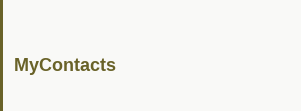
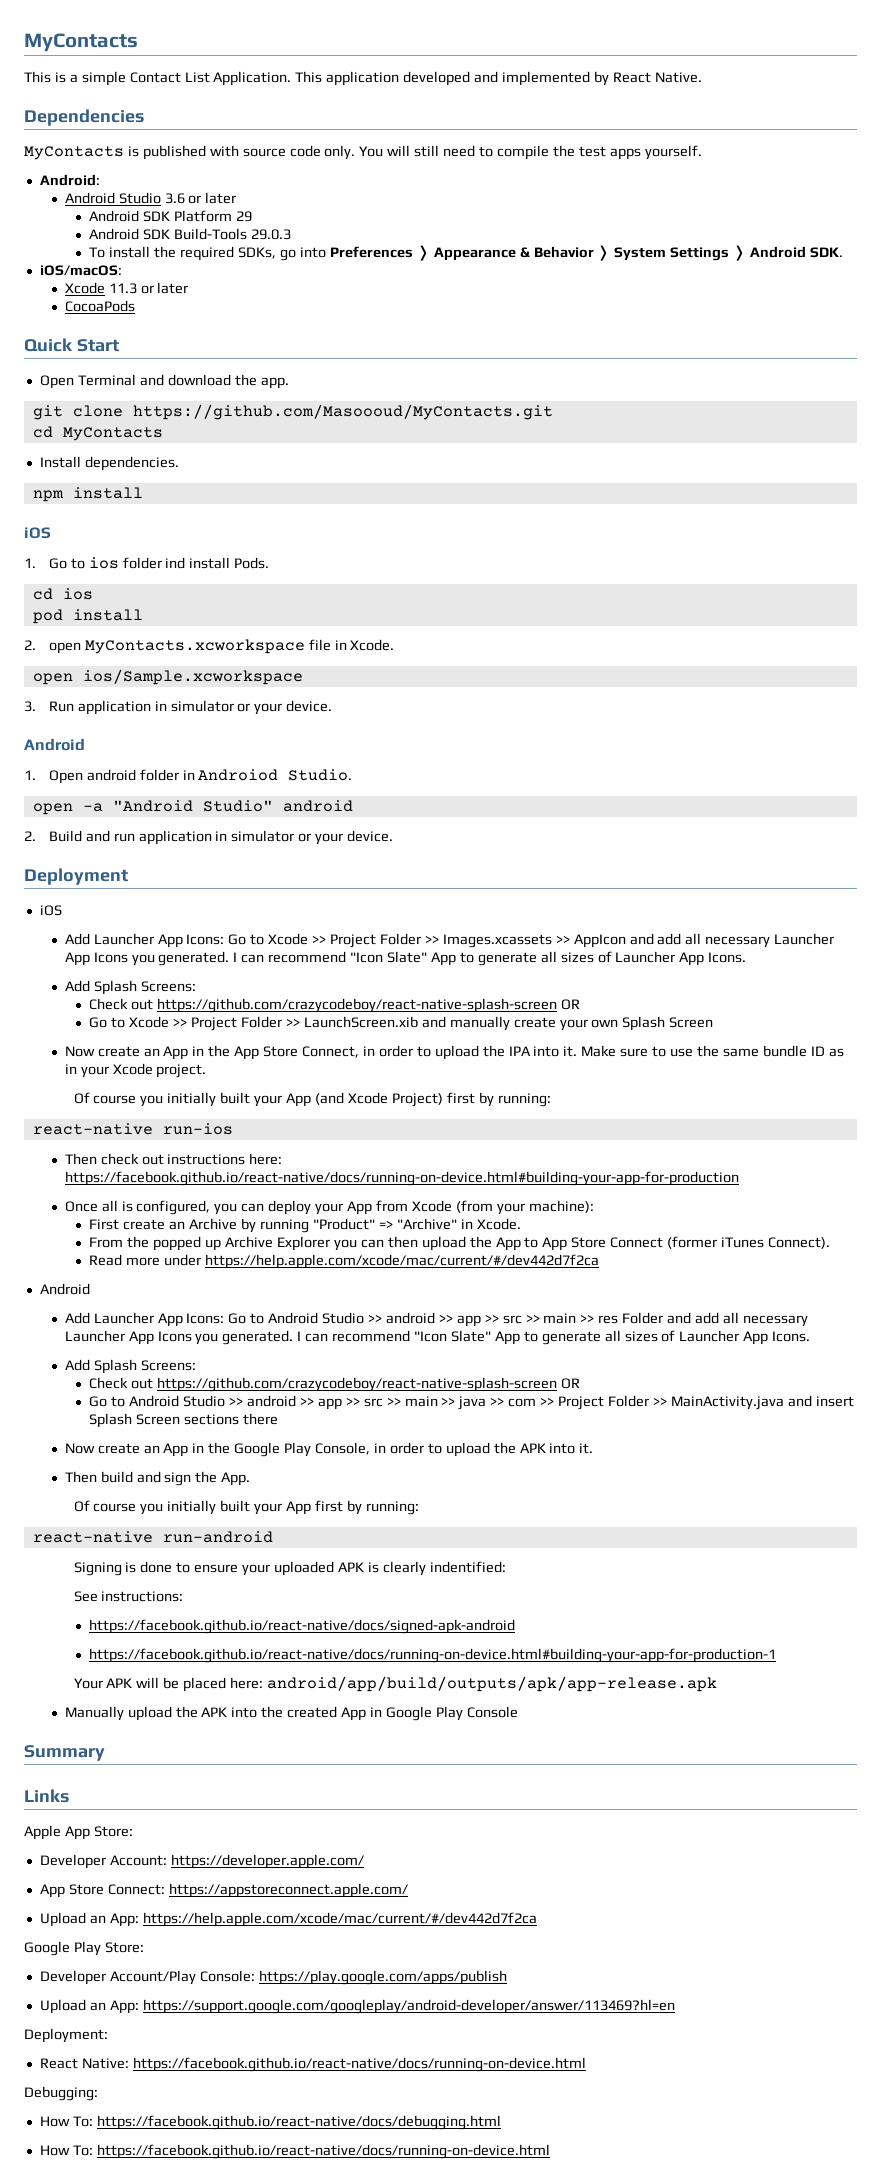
[14,58,116,75] MyContacts -> [24,33,138,52] [24,71,702,86] [24,109,144,126] [24,145,702,160] [39,174,100,186] [64,192,237,204] [89,210,253,222] [89,228,292,240] [89,245,844,261] [39,265,122,276] [64,282,189,294] [64,300,135,312] [24,338,119,352] [39,374,289,389] [32,404,553,420] [32,426,163,441] [39,456,179,471] [32,487,143,502] [24,527,51,539] [24,557,270,569] [32,588,93,600] [32,609,143,624] [24,639,395,654] [32,669,303,685] [24,700,333,715] [24,738,85,751] [24,769,353,784] [32,800,353,815] [24,830,394,845] [24,868,128,885] [39,905,62,916] [64,933,835,948] [64,951,747,966] [64,980,196,995] [89,998,581,1013] [89,1016,714,1031] [64,1045,844,1060] [64,1063,207,1078] [73,1092,551,1107] [32,1123,233,1135] [64,1153,283,1165] [64,1171,739,1186] [64,1200,594,1215] [89,1218,521,1233] [89,1236,830,1251] [89,1254,600,1269] [39,1283,90,1295] [64,1312,808,1327] [64,1330,811,1345] [64,1359,196,1374] [89,1377,581,1392] [89,1395,854,1410] [89,1413,279,1428] [64,1442,594,1457] [64,1471,251,1486] [73,1500,419,1515] [32,1531,273,1543] [73,1561,506,1576] [73,1591,184,1602] [89,1619,516,1634] [89,1648,777,1663] [73,1676,718,1692] [64,1706,518,1721] [24,1745,105,1761] [24,1789,69,1803] [24,1825,133,1840] [39,1854,364,1869] [39,1883,408,1898] [39,1912,537,1927] [24,1941,144,1956] [39,1970,507,1985] [39,1999,675,2014] [24,2028,108,2043] [39,2057,586,2072] [24,2086,98,2101] [39,2115,501,2130] [39,2144,550,2159] MyContacts // This is a simple Contact List Application. This application developed and implemented by React Native. // Dependencies // MyContacts is published with source code only. You will still need to compile the test apps yourself. // Android: // Android Studio 3.6 or later // Android SDK Platform 29 // Android SDK Build-Tools 29.0.3 // To install the required SDKs, go into Preferences ❭ Appearance & Behavior ❭ System Settings ❭ Android SDK. // iOS/macOS: // Xcode 11.3 or later // CocoaPods // Quick Start // Open Terminal and download the app. // git clone https://github.com/Masoooud/MyContacts.git // cd MyContacts // Install dependencies. // npm install // iOS // 1. Go to ios folder ind install Pods. // cd ios // pod install // 2. open MyContacts.xcworkspace file in Xcode. // open ios/Sample.xcworkspace // 3. Run application in simulator or your device. // Android // 1. Open android folder in Androiod Studio. // open -a "Android Studio" android // 2. Build and run application in simulator or your device. // Deployment // iOS // Add Launcher App Icons: Go to Xcode >> Project Folder >> Images.xcassets >> AppIcon and add all necessary Launcher App Icons you generated. I can recommend "Icon Slate" App to generate all sizes of Launcher App Icons. // Add Splash Screens: // Check out https://github.com/crazycodeboy/react-native-splash-screen OR // Go to Xcode >> Project Folder >> LaunchScreen.xib and manually create your own Splash Screen // Now create an App in the App Store Connect, in order to upload the IPA into it. Make sure to use the same bundle ID as in your Xcode project. // Of course you initially built your App (and Xcode Project) first by running: // react-native run-ios // Then check out instructions here: https://facebook.github.io/react-native/docs/running-on-device.html#building-your-app-for-production // Once all is configured, you can deploy your App from Xcode (from your machine): // First create an Archive by running "Product" => "Archive" in Xcode. // From the popped up Archive Explorer you can then upload the App to App Store Connect (former iTunes Connect). // Read more under https://help.apple.com/xcode/mac/current/#/dev442d7f2ca // Android // Add Launcher App Icons: Go to Android Studio >> android >> app >> src >> main >> res Folder and add all necessary Launcher App Icons you generated. I can recommend "Icon Slate" App to generate all sizes of Launcher App Icons. // Add Splash Screens: // Check out https://github.com/crazycodeboy/react-native-splash-screen OR // Go to Android Studio >> android >> app >> src >> main >> java >> com >> Project Folder >> MainActivity.java and insert Splash Screen sections there // Now create an App in the Google Play Console, in order to upload the APK into it. // Then build and sign the App. // Of course you initially built your App first by running: // react-native run-android // Signing is done to ensure your uploaded APK is clearly indentified: // See instructions: // https://facebook.github.io/react-native/docs/signed-apk-android // https://facebook.github.io/react-native/docs/running-on-device.html#building-your-app-for-production-1 // Your APK will be placed here: android/app/build/outputs/apk/app-release.apk // Manually upload the APK into the created App in Google Play Console // Summary // Links // Apple App Store: // Developer Account: https://developer.apple.com/ // App Store Connect: https://appstoreconnect.apple.com/ // Upload an App: https://help.apple.com/xcode/mac/current/#/dev442d7f2ca // Google Play Store: // Developer Account/Play Console: https://play.google.com/apps/publish // Upload an App: https://support.google.com/googleplay/android-developer/answer/113469?hl=en // Deployment: // React Native: https://facebook.github.io/react-native/docs/running-on-device.html // Debugging: // How To: https://facebook.github.io/react-native/docs/debugging.html // How To: https://facebook.github.io/react-native/docs/running-on-device.html

